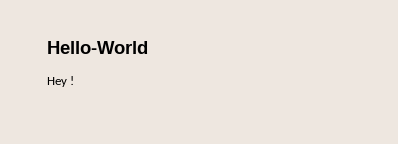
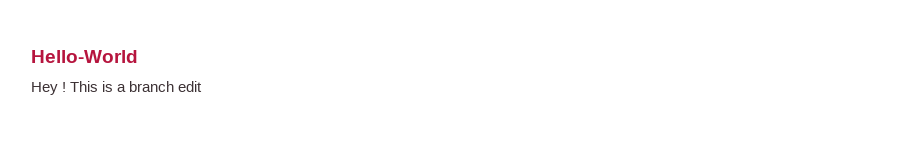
(75, 80) none -> [70,81,203,92] This is a branch edit

